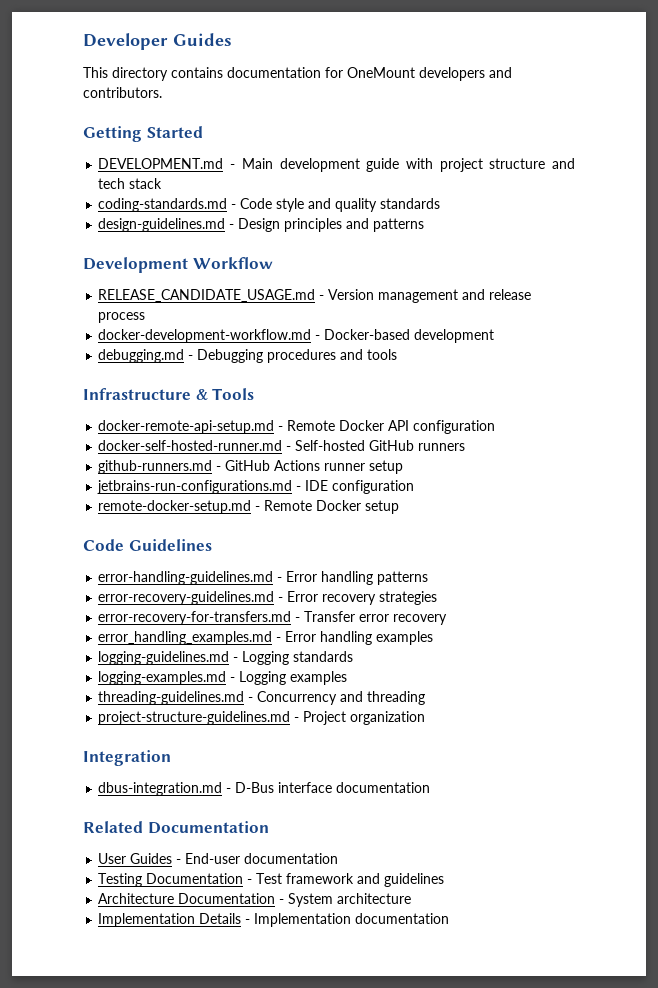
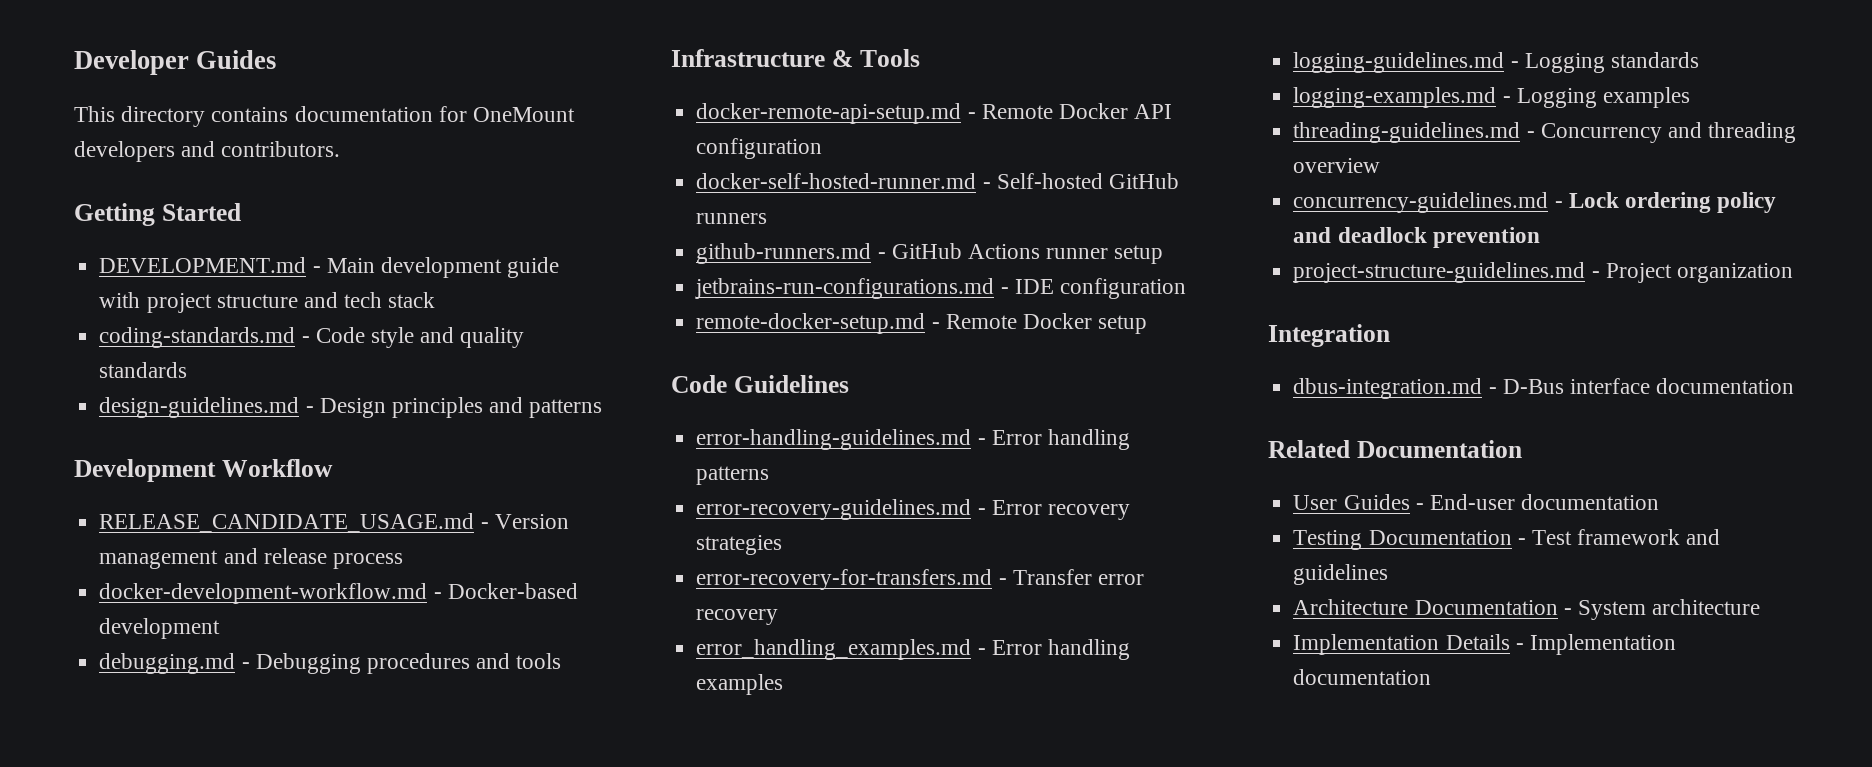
(426, 698) none -> [1293,158,1381,173] [1293,192,1777,213] [1293,227,1540,248] overview // concurrency-guidelines.md - Lock ordering policy and deadlock prevention

